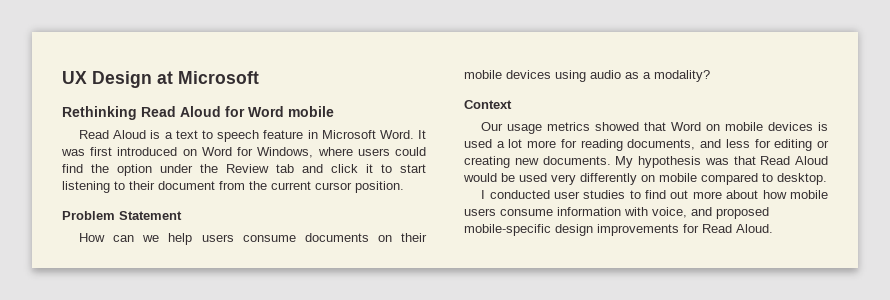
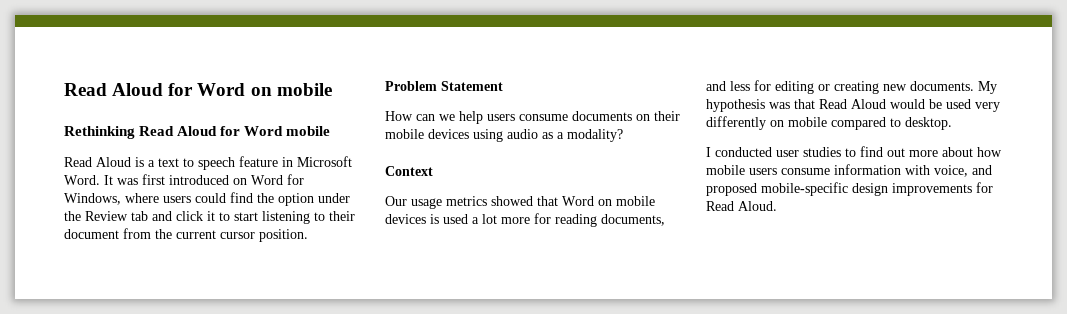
[62,71,259,88] UX Design at Microsoft -> [64,83,332,96] Read Aloud for Word on mobile

